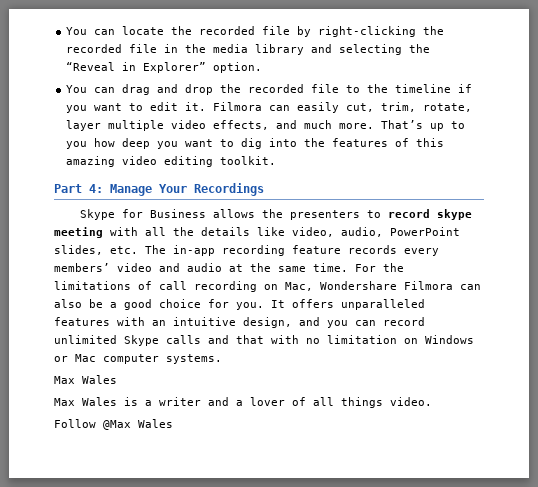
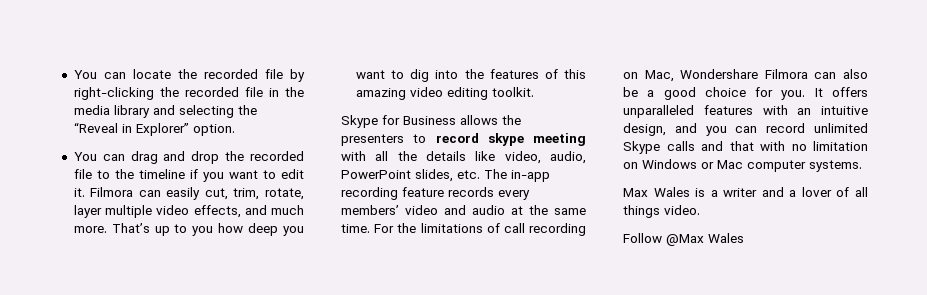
[54,183,264,196] // Part 4: Manage Your Recordings -> (534, 92) none
[54,397,117,406] // Max Wales -> (690, 192) none

